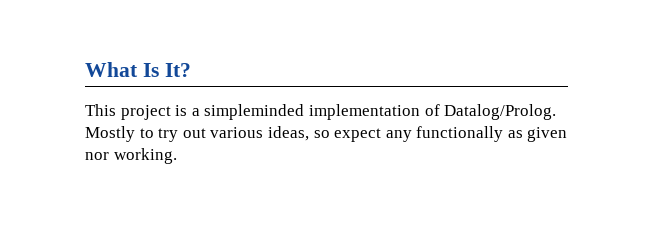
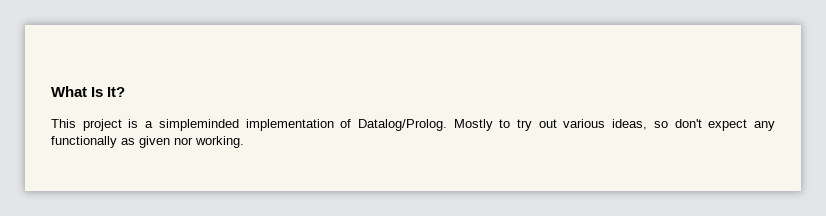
(330, 134) none -> [674,119,702,128] don't

